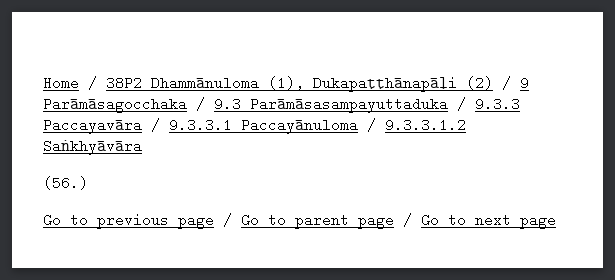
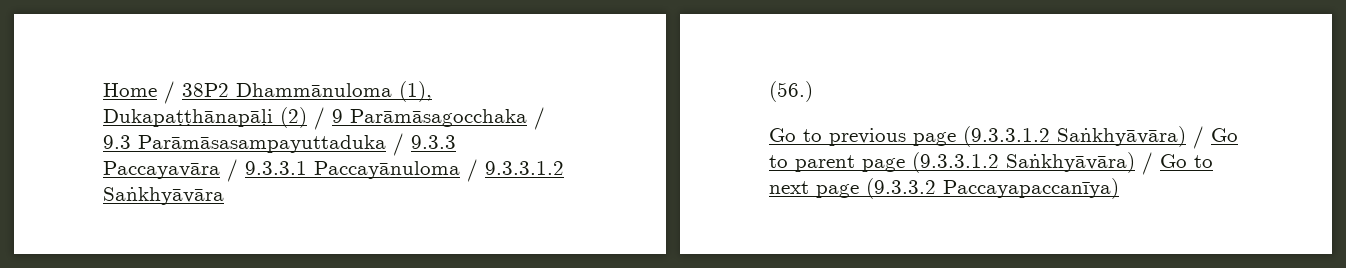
(214, 221) none -> [963,126,1186,147] (9.3.3.1.2 Saṅkhyāvāra)
(394, 221) none -> [912,152,1135,173] (9.3.3.1.2 Saṅkhyāvāra)
(556, 221) none -> [866,178,1119,199] (9.3.3.2 Paccayapaccanīya)

